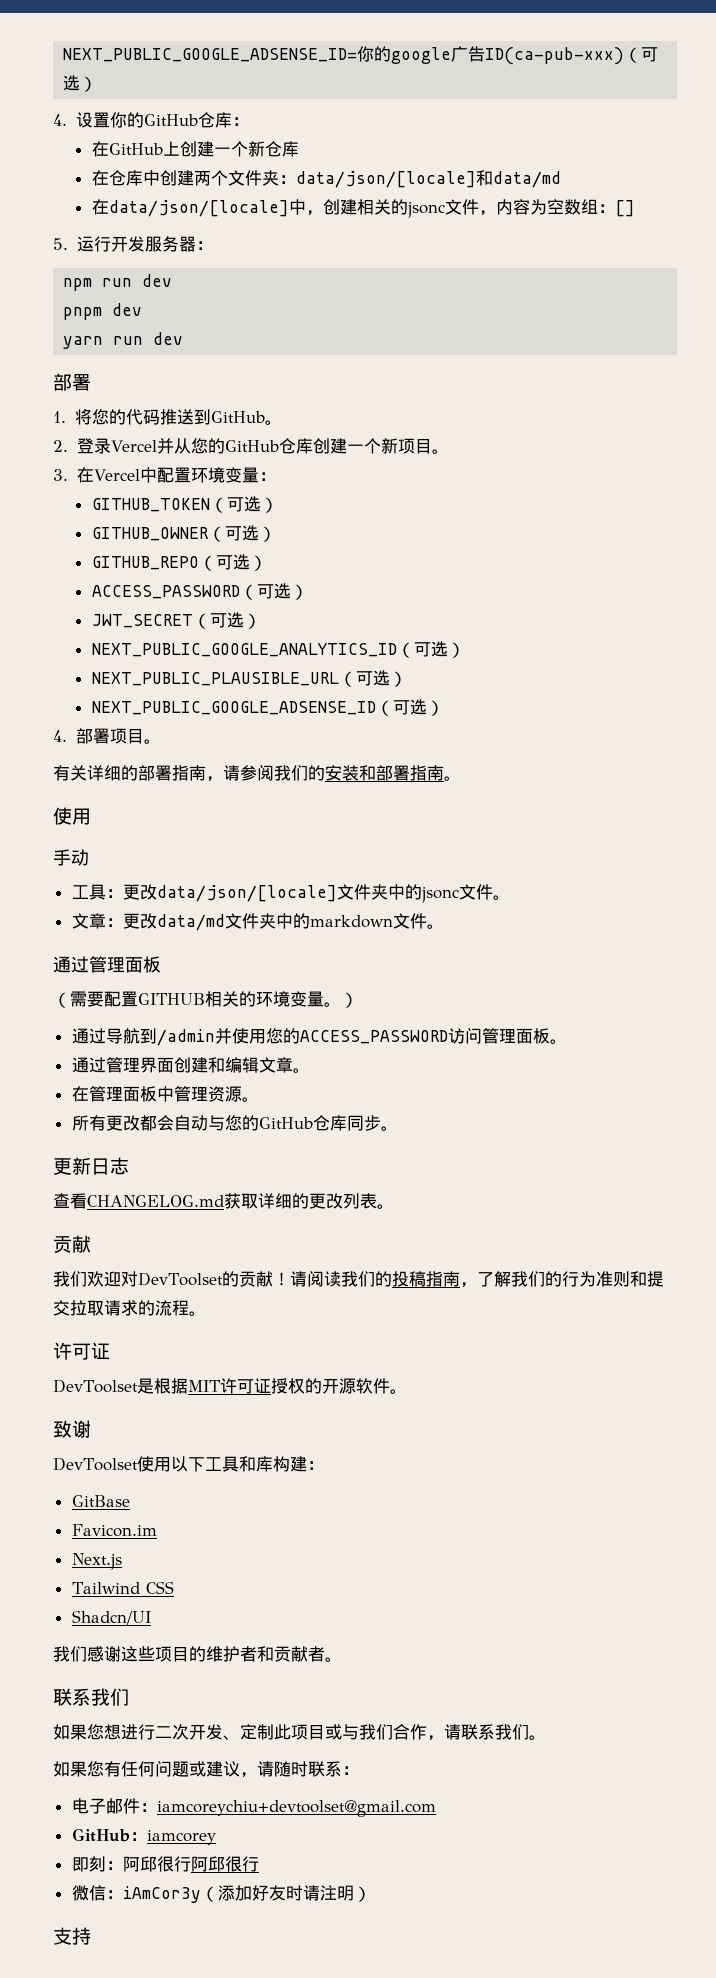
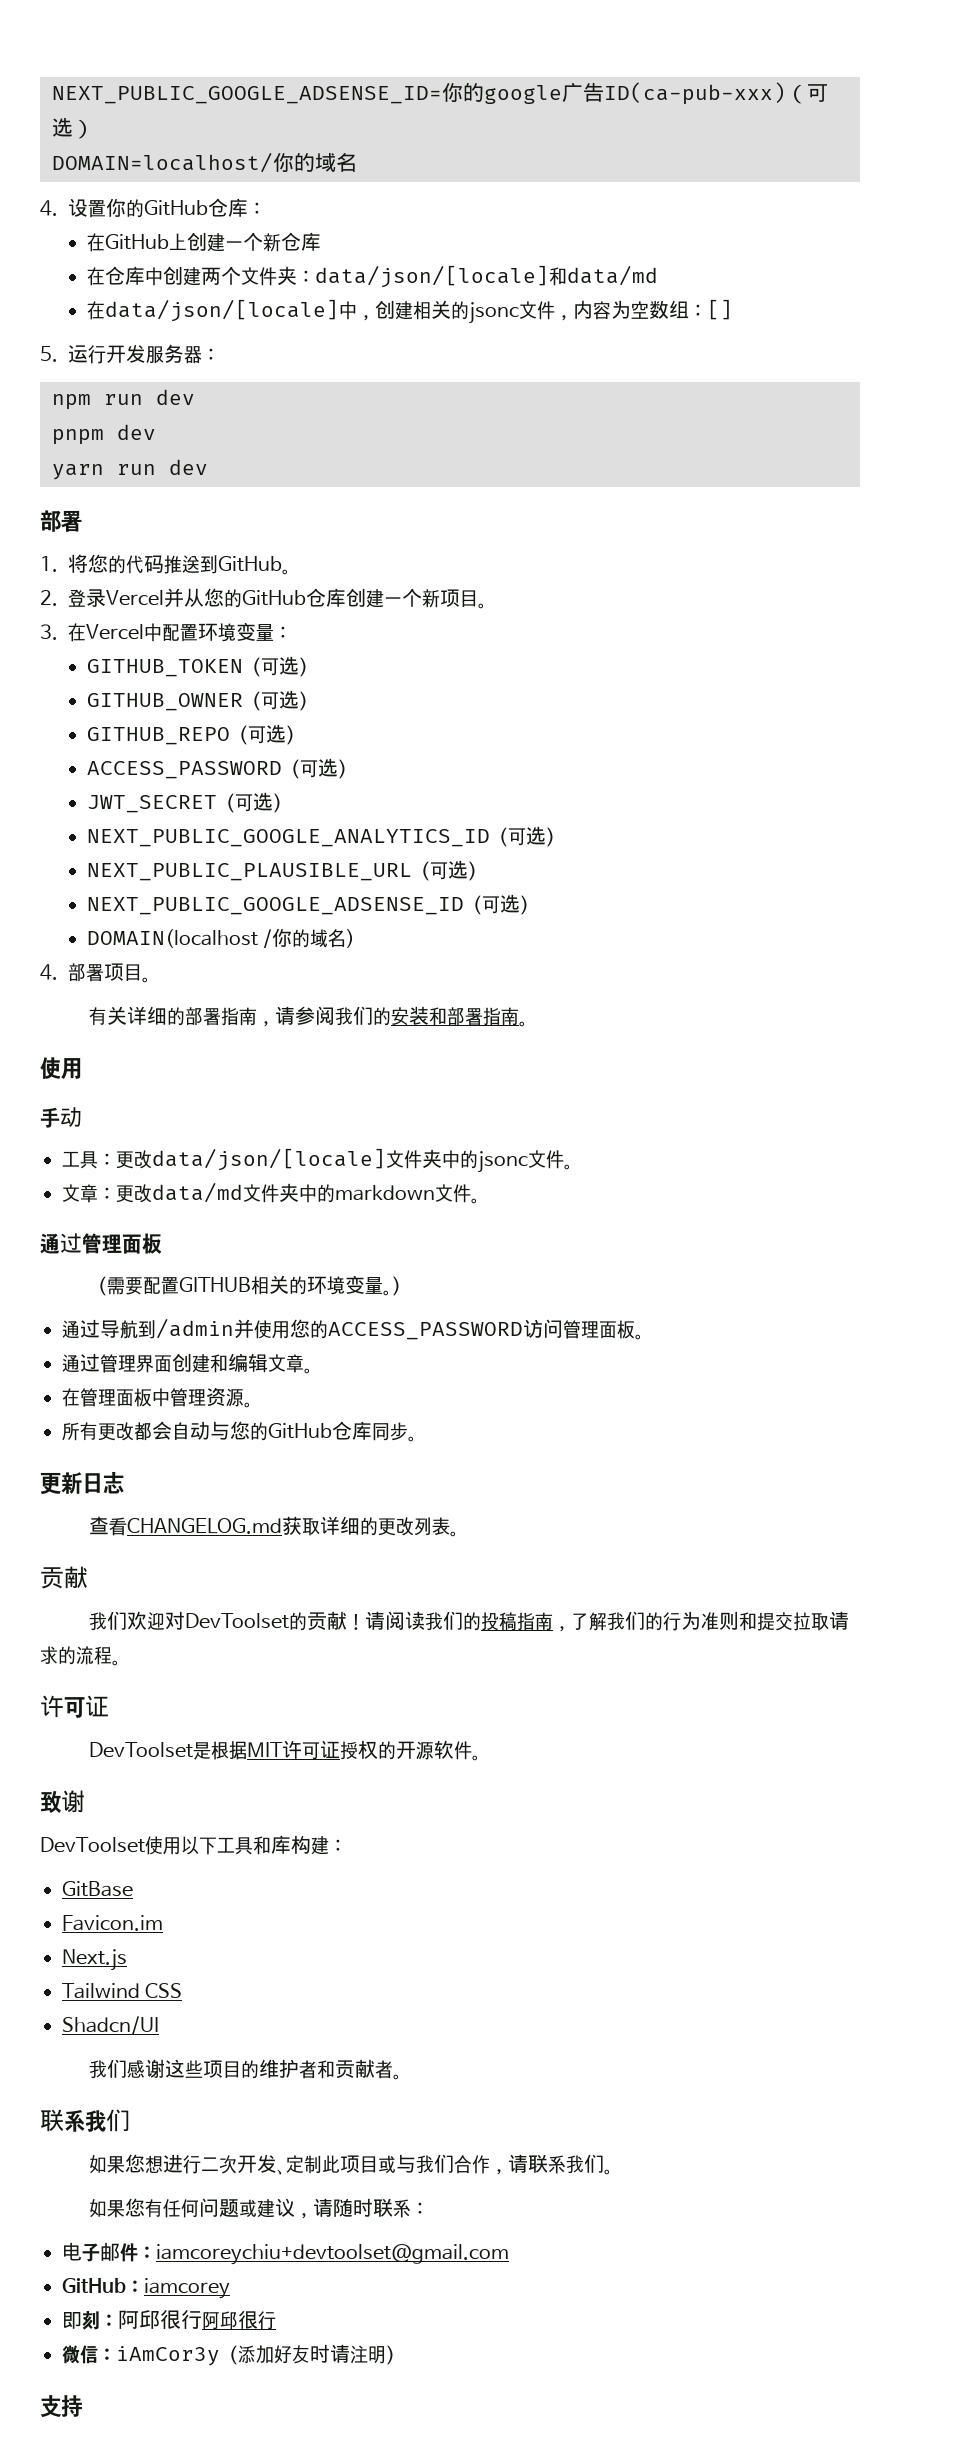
(98, 84) none -> [52,152,357,173] // DOMAIN=localhost/你的域名
(444, 708) none -> [86,928,356,948] // DOMAIN(localhost /你的域名)

